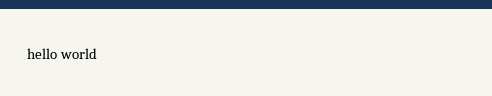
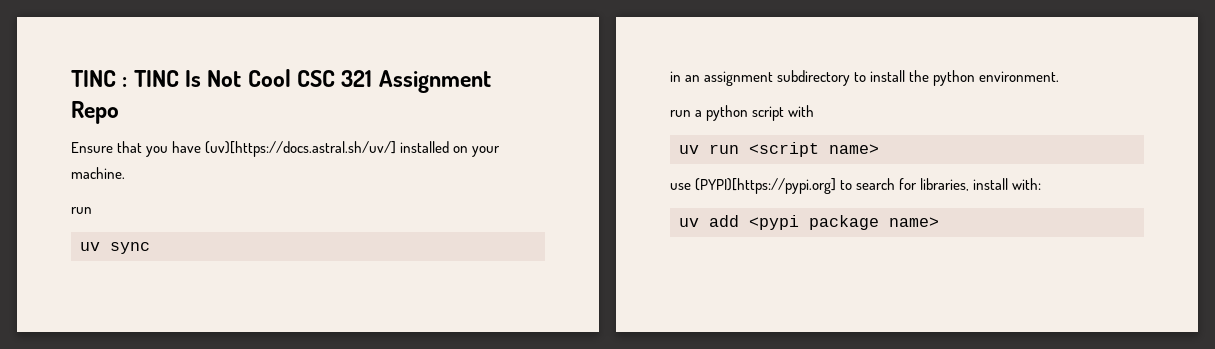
[27,48,97,59] hello world -> [71,69,491,93] [71,101,119,124] [71,141,501,157] [71,167,125,179] [71,207,92,214] [80,242,150,254] [670,70,1060,86] [670,105,815,121] [679,142,879,157] [670,178,1042,194] [679,215,939,230] TINC : TINC Is Not Cool CSC 321 Assignment Repo // Ensure that you have (uv)[https://docs.astral.sh/uv/] installed on your machine. // run // uv sync // in an assignment subdirectory to install the python environment. // run a python script with // uv run <script name> // use (PYPI)[https://pypi.org] to search for libraries, install with: // uv add <pypi package name>

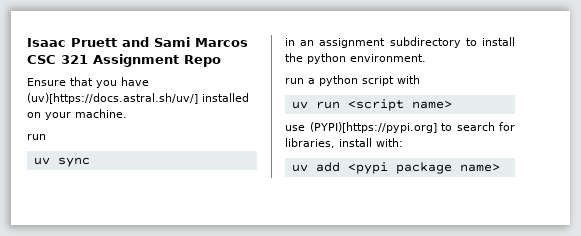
[71,69,291,87] TINC : TINC Is Not Cool -> [27,37,248,47] Isaac Pruett and Sami Marcos

